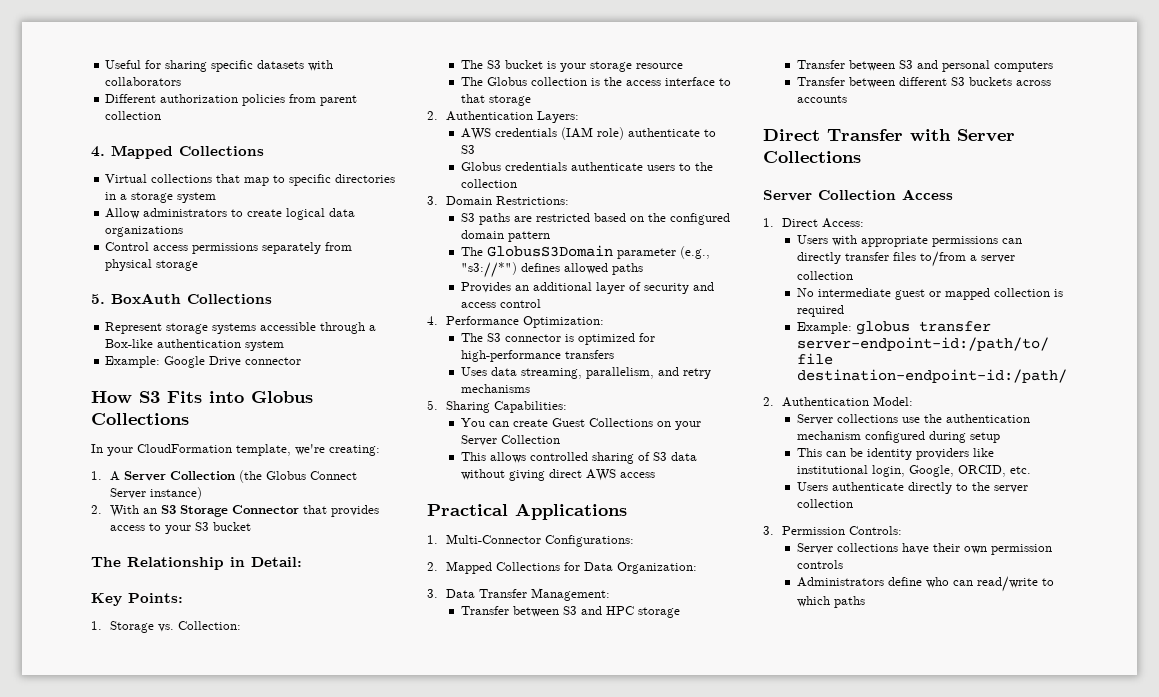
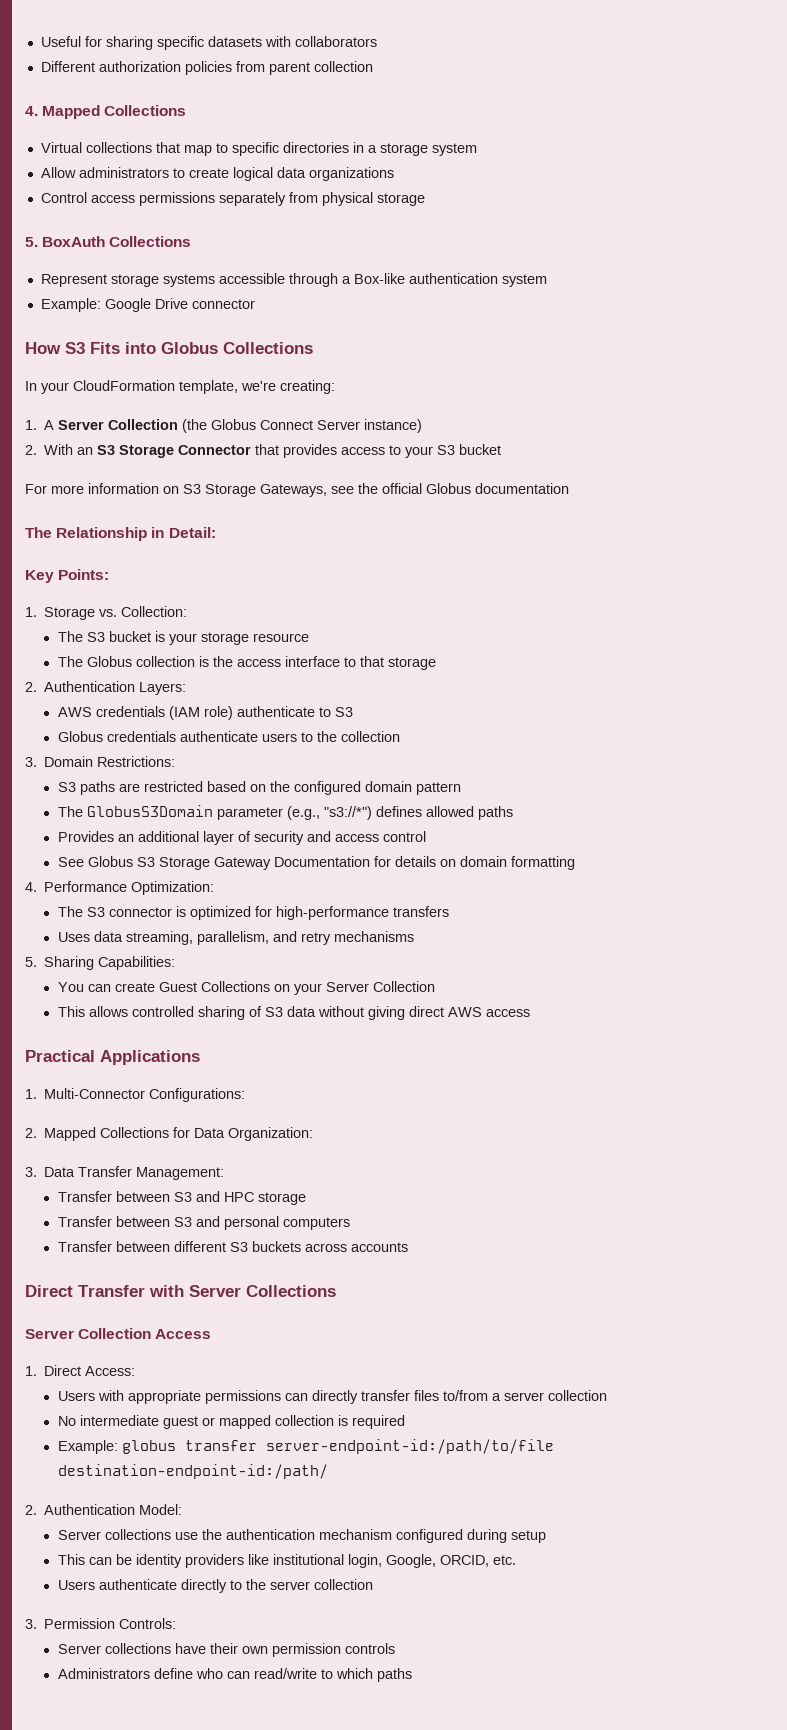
(252, 526) none -> [25,483,569,497] // For more information on S3 Storage Gateways, see the official Globus documentation
(541, 303) none -> [57,856,575,870] // See Globus S3 Storage Gateway Documentation for details on domain formatting

